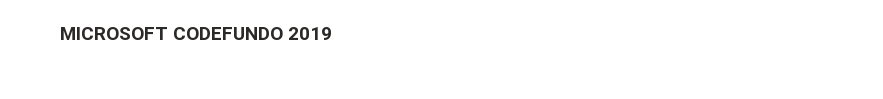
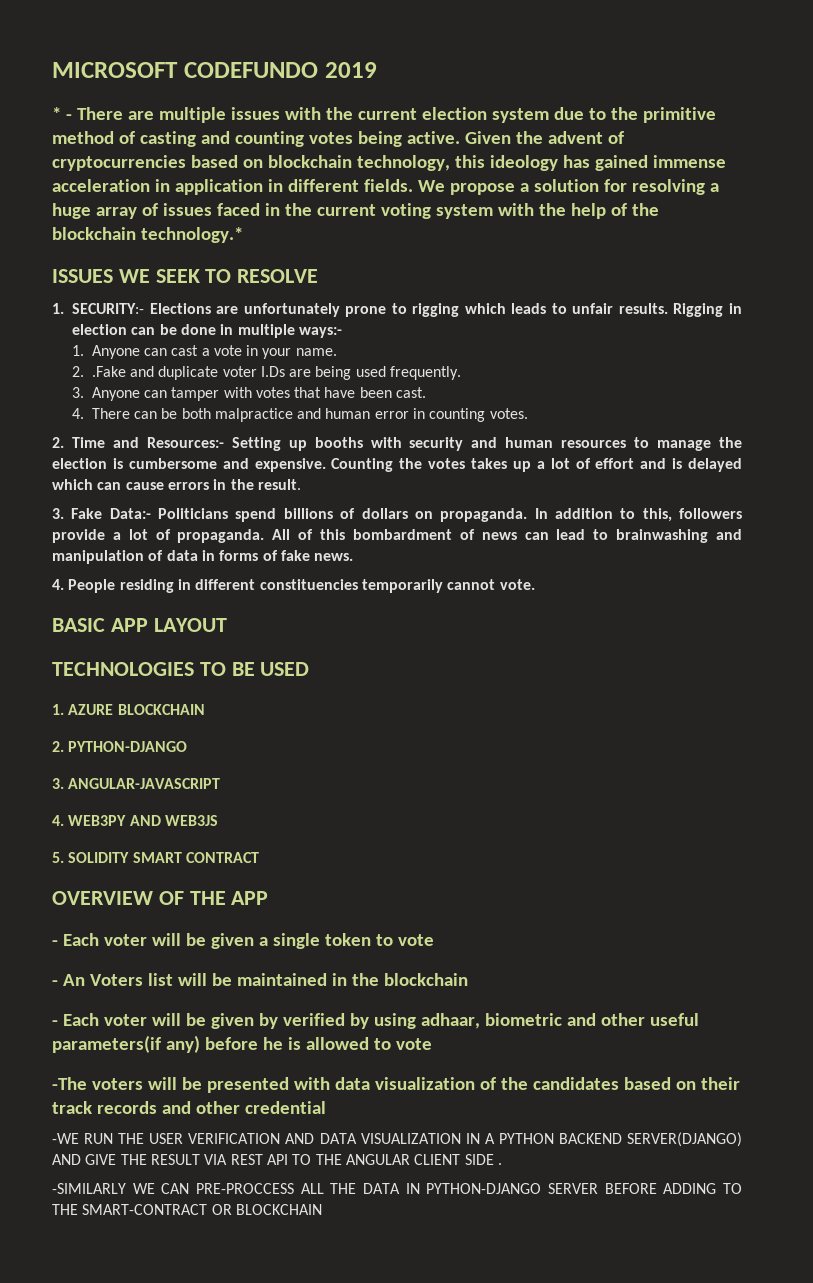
(333, 33) none -> [52,107,716,123] [52,131,624,147] [52,155,726,171] [52,179,719,195] [52,203,659,219] [52,227,243,243] [52,269,319,283] [52,303,743,317] [72,324,342,338] [71,345,337,359] [71,366,462,380] [71,387,427,401] [71,408,528,422] [52,437,743,451] [52,458,742,472] [52,479,301,490] [52,508,742,522] [52,529,743,543] [52,550,354,564] [52,579,535,593] [52,618,227,632] [52,662,310,676] [52,704,205,715] [52,741,188,752] [52,778,221,789] [52,815,218,826] [52,852,259,863] [52,891,269,905] [52,933,434,949] [52,973,468,986] [52,1013,699,1029] [52,1035,432,1053] [52,1077,740,1093] [52,1101,326,1114] [52,1132,742,1147] [52,1154,502,1165] [52,1183,742,1194] [52,1204,322,1215] // * - There are multiple issues with the current election system due to the primitive method of casting and counting votes being active. Given the advent of cryptocurrencies based on blockchain technology, this ideology has gained immense acceleration in application in different fields. We propose a solution for resolving a huge array of issues faced in the current voting system with the help of the blockchain technology.* // ISSUES WE SEEK TO RESOLVE // 1. SECURITY:- Elections are unfortunately prone to rigging which leads to unfair results. Rigging in election can be done in multiple ways:- // 1. Anyone can cast a vote in your name. // 2. .Fake and duplicate voter I.Ds are being used frequently. // 3. Anyone can tamper with votes that have been cast. // 4. There can be both malpractice and human error in counting votes. // 2. Time and Resources:- Setting up booths with security and human resources to manage the election is cumbersome and expensive. Counting the votes takes up a lot of effort and is delayed which can cause errors in the result. // 3. Fake Data:- Politicians spend billions of dollars on propaganda. In addition to this, followers provide a lot of propaganda. All of this bombardment of news can lead to brainwashing and manipulation of data in forms of fake news. // 4. People residing in different constituencies temporarily cannot vote. // BASIC APP LAYOUT // TECHNOLOGIES TO BE USED // 1. AZURE BLOCKCHAIN // 2. PYTHON-DJANGO // 3. ANGULAR-JAVASCRIPT // 4. WEB3PY AND WEB3JS // 5. SOLIDITY SMART CONTRACT // OVERVIEW OF THE APP // - Each voter will be given a single token to vote // - An Voters list will be maintained in the blockchain // - Each voter will be given by verified by using adhaar, biometric and other useful parameters(if any) before he is allowed to vote // -The voters will be presented with data visualization of the candidates based on their track records and other credential // -WE RUN THE USER VERIFICATION AND DATA VISUALIZATION IN A PYTHON BACKEND SERVER(DJANGO) AND GIVE THE RESULT VIA REST API TO THE ANGULAR CLIENT SIDE . // -SIMILARLY WE CAN PRE-PROCCESS ALL THE DATA IN PYTHON-DJANGO SERVER BEFORE ADDING TO THE SMART-CONTRACT OR BLOCKCHAIN

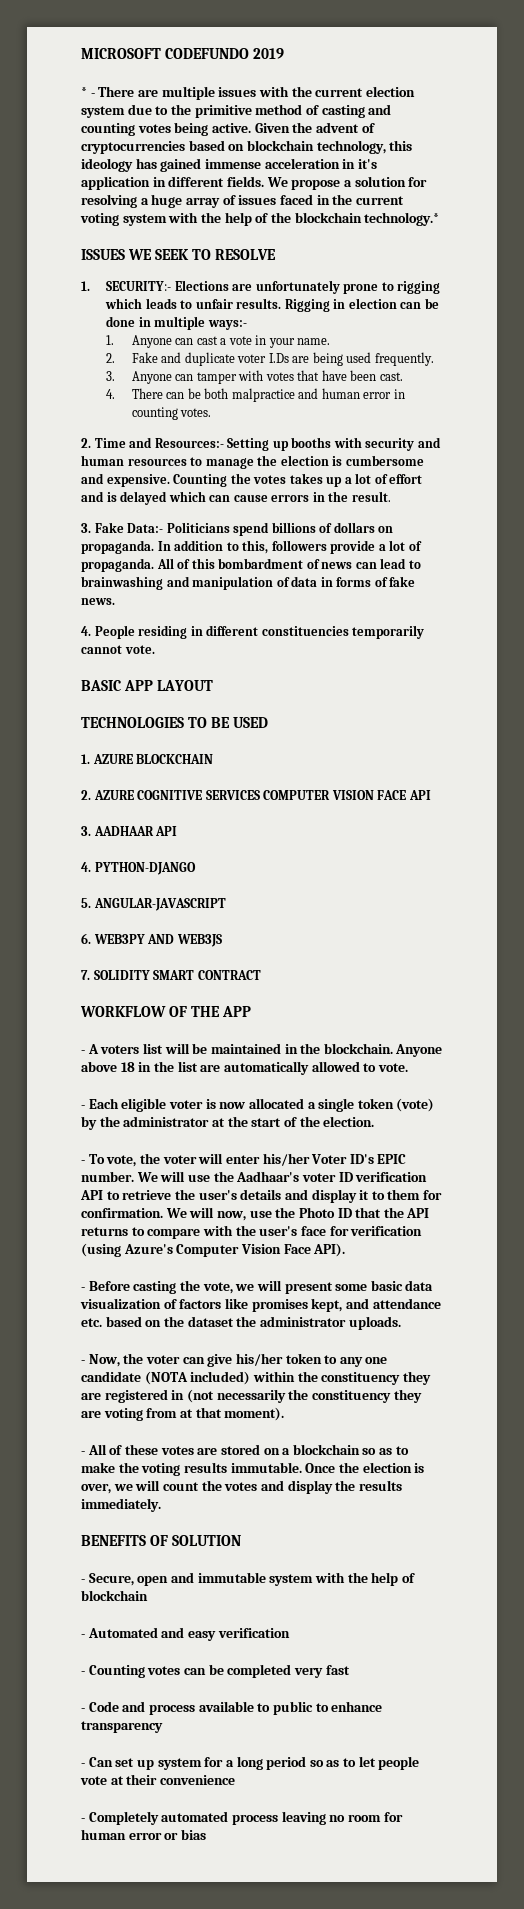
(170, 185) none -> [357,159,377,169] it's
[91,366,126,377] .Fake -> [131,352,158,363] Fake
(64, 746) none -> [93,790,431,800] [81,826,178,836] [81,862,91,872] AZURE COGNITIVE SERVICES COMPUTER VISION FACE API // 3. AADHAAR API // 4.
[52,778,64,789] 3. -> [81,898,91,908] 5.
[52,815,64,826] 4. -> [81,933,91,944] 6.
[52,852,64,863] 5. -> [81,970,90,980] 7.
[52,891,153,905] OVERVIEW -> [80,1006,166,1017] WORKFLOW
[62,933,434,949] [52,974,143,986] Each voter will be given a single token to vote // - An Voters -> [87,1044,140,1054] A voters
[383,973,468,986] [52,1013,699,1029] [52,1035,432,1053] [52,1077,740,1093] [52,1101,326,1114] [52,1132,742,1147] [52,1154,502,1165] [52,1183,742,1194] [52,1204,322,1215] blockchain // - Each voter will be given by verified by using adhaar, biometric and other useful parameters(if any) before he is allowed to vote // -The voters will be presented with data visualization of the candidates based on their track records and other credential // -WE RUN THE USER VERIFICATION AND DATA VISUALIZATION IN A PYTHON BACKEND SERVER(DJANGO) AND GIVE THE RESULT VIA REST API TO THE ANGULAR CLIENT SIDE . // -SIMILARLY WE CAN PRE-PROCCESS ALL THE DATA IN PYTHON-DJANGO SERVER BEFORE ADDING TO THE SMART-CONTRACT OR BLOCKCHAIN -> [323,1043,443,1057] [81,1061,408,1075] [81,1098,435,1112] [81,1116,375,1130] [81,1153,407,1167] [81,1171,428,1182] [80,1189,443,1203] [81,1207,430,1221] [81,1225,423,1239] [81,1243,346,1257] [81,1280,434,1294] [80,1298,441,1312] [81,1316,401,1330] [81,1353,388,1367] [81,1371,431,1385] [81,1389,422,1403] [81,1407,285,1421] [81,1444,409,1455] [81,1462,425,1476] [81,1480,402,1494] [81,1498,161,1512] [81,1535,241,1546] [81,1572,415,1586] [81,1590,148,1601] [81,1627,290,1641] [81,1664,350,1678] [81,1701,383,1715] [81,1721,163,1733] [81,1756,420,1770] [80,1774,235,1785] [81,1811,403,1825] [81,1829,206,1840] blockchain. Anyone above 18 in the list are automatically allowed to vote. // - Each eligible voter is now allocated a single token (vote) by the administrator at the start of the election. // - To vote, the voter will enter his/her Voter ID's EPIC number. We will use the Aadhaar's voter ID verification API to retrieve the user's details and display it to them for confirmation. We will now, use the Photo ID that the API returns to compare with the user's face for verification (using Azure's Computer Vision Face API). // - Before casting the vote, we will present some basic data visualization of factors like promises kept, and attendance etc. based on the dataset the administrator uploads. // - Now, the voter can give his/her token to any one candidate (NOTA included) within the constituency they are registered in (not necessarily the constituency they are voting from at that moment). // - All of these votes are stored on a blockchain so as to make the voting results immutable. Once the election is over, we will count the votes and display the results immediately. // BENEFITS OF SOLUTION // - Secure, open and immutable system with the help of blockchain // - Automated and easy verification // - Counting votes can be completed very fast // - Code and process available to public to enhance transparency // - Can set up system for a long period so as to let people vote at their convenience // - Completely automated process leaving no room for human error or bias

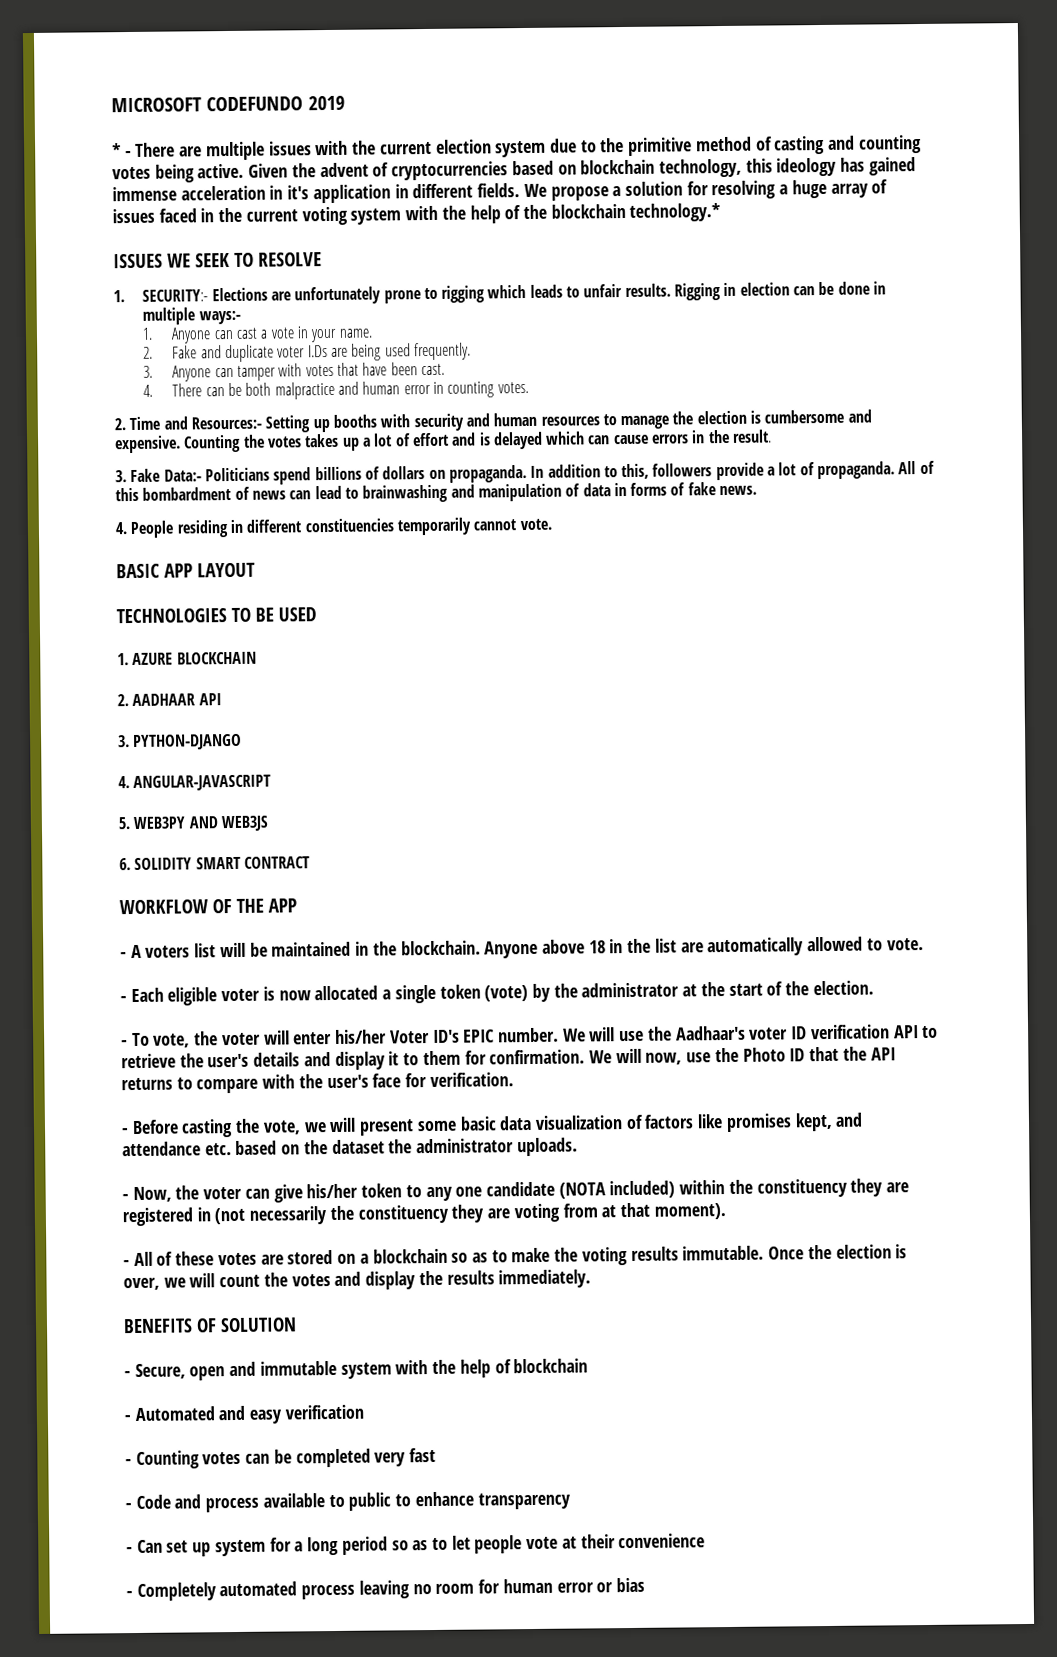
[93,790,407,800] AZURE COGNITIVE SERVICES COMPUTER VISION FACE -> [132,693,196,706] AADHAAR
[93,826,178,836] [81,862,196,875] AADHAAR API // 4. PYTHON-DJANGO -> [133,733,243,750] [118,774,272,791] PYTHON-DJANGO // 4. ANGULAR-JAVASCRIPT
[93,898,226,911] [81,933,91,944] ANGULAR-JAVASCRIPT // 6. -> (130, 823) none
[81,970,90,980] 7. -> [119,858,131,871] 6.
[350,1226,423,1236] [81,1243,346,1257] verification (using Azure's Computer Vision Face API). -> [429,1072,514,1088] verification.

